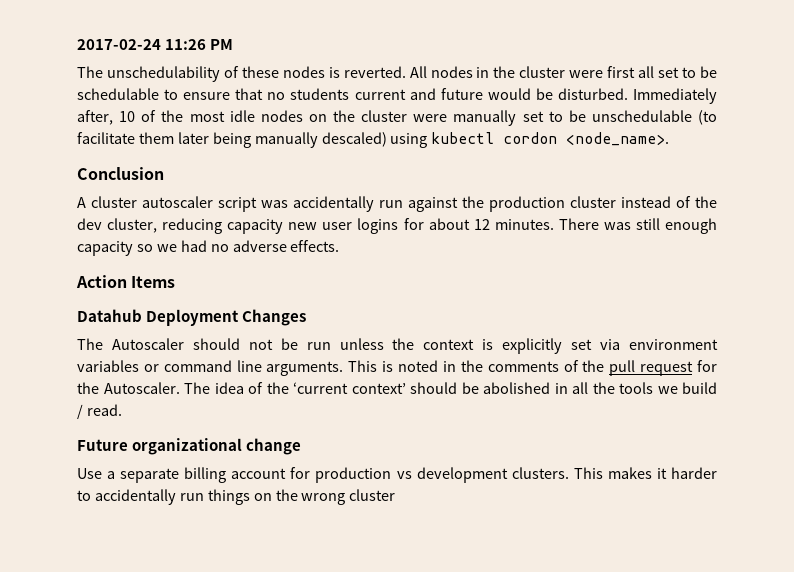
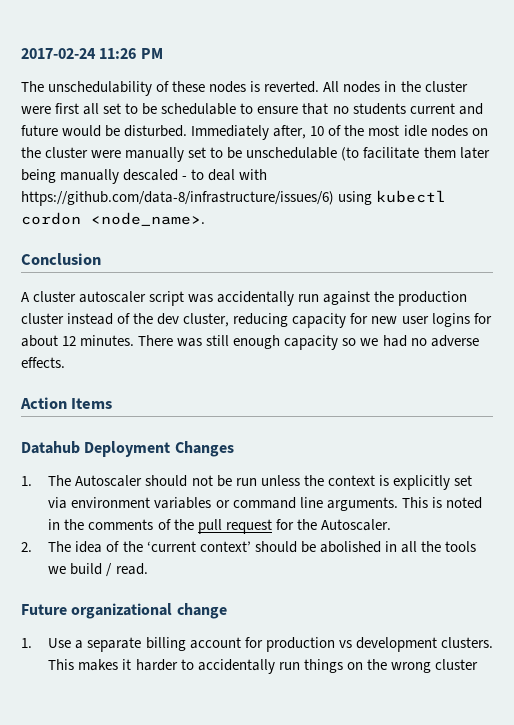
[321,132,387,147] descaled) -> [123,169,268,181] [21,191,334,206] descaled - to deal with https://github.com/data-8/infrastructure/issues/6)
(284, 226) none -> [350,313,369,324] for
(307, 317) none -> [21,476,32,486] 1.
(180, 388) none -> [21,542,32,552] // 2.
(302, 446) none -> [21,638,32,648] 1.

